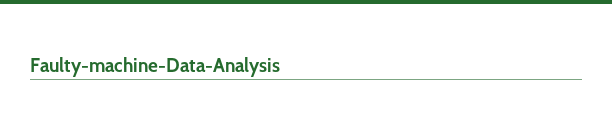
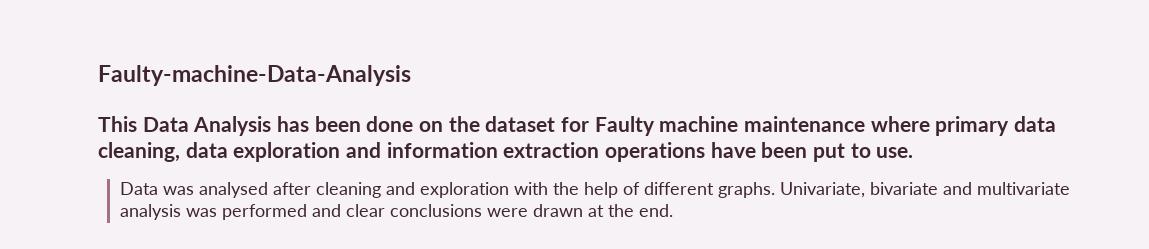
(280, 67) none -> [98,116,1057,136] [98,142,914,162] [119,182,1070,198] [119,204,673,220] // This Data Analysis has been done on the dataset for Faulty machine maintenance where primary data cleaning, data exploration and information extraction operations have been put to use. // Data was analysed after cleaning and exploration with the help of different graphs. Univariate, bivariate and multivariate analysis was performed and clear conclusions were drawn at the end.

